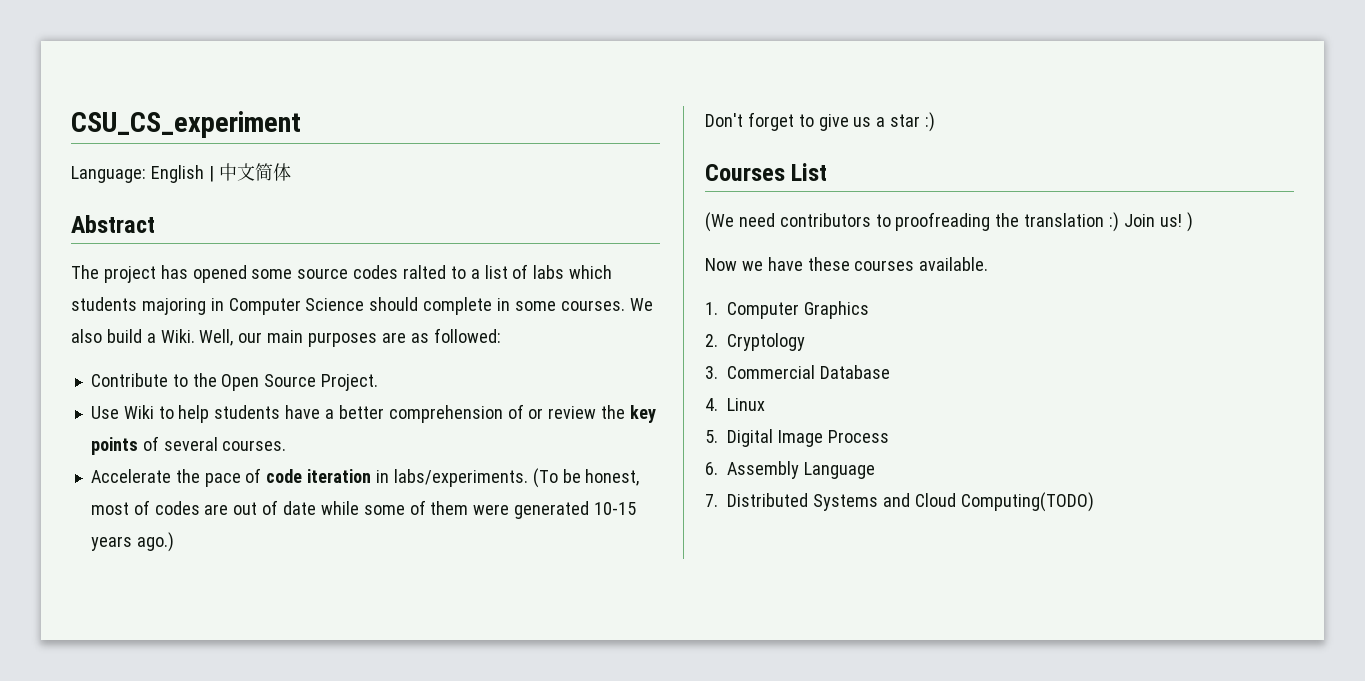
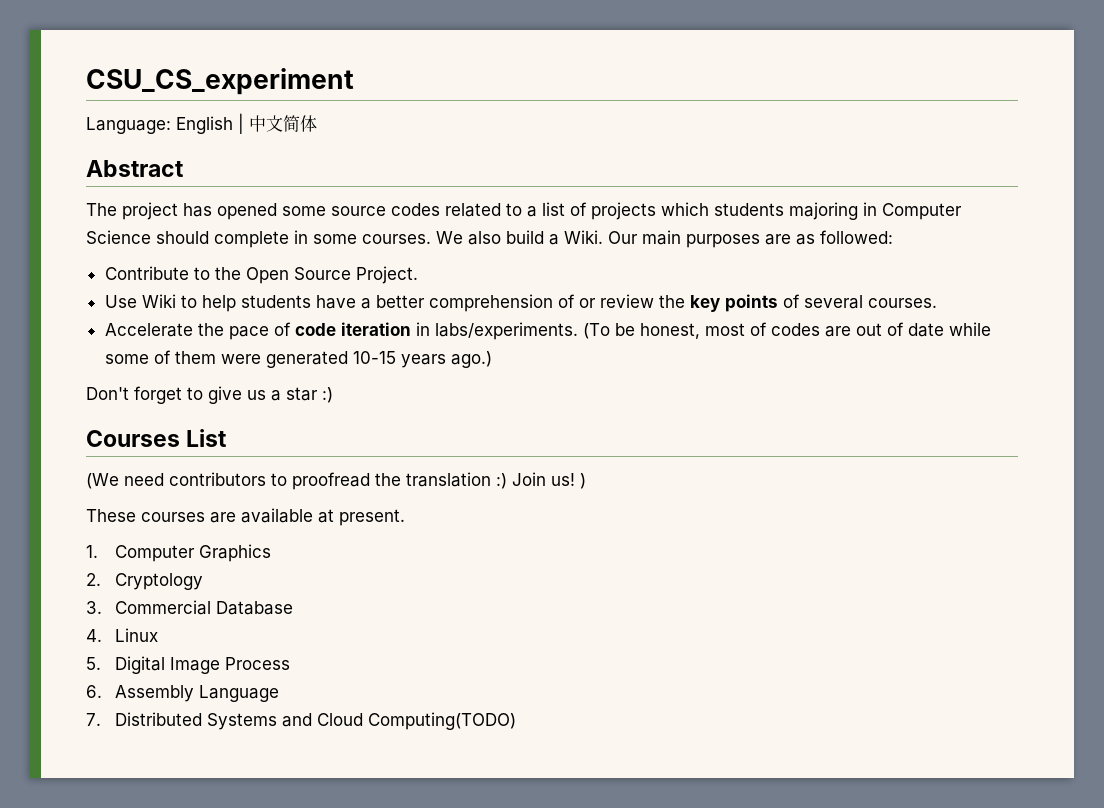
[403,265,447,279] ralted -> [445,203,501,217] related
[533,265,565,279] labs -> [591,202,656,220] projects
[199,329,263,346] Well, our -> [608,231,638,244] Our
[895,212,991,231] proofreading -> [292,472,370,490] proofread
[705,257,989,271] Now we have these courses available. -> [86,508,405,526] These courses are available at present.

